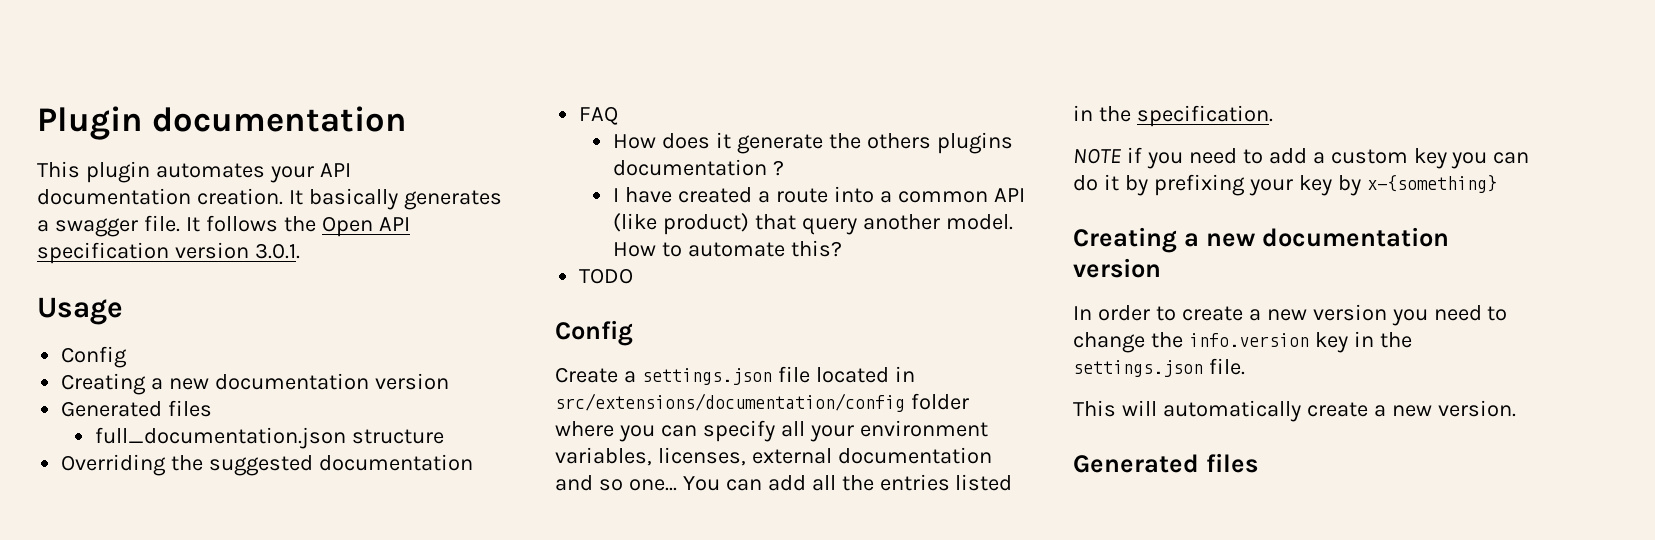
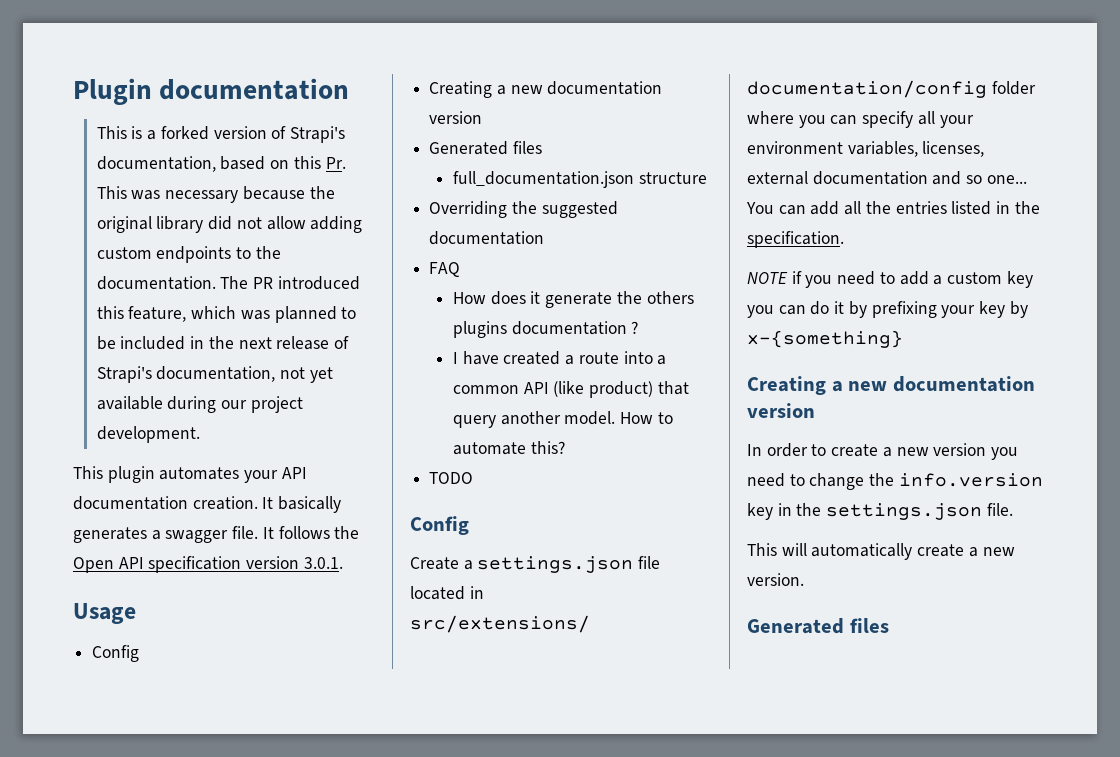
(408, 119) none -> [96,126,345,143] [96,156,346,172] [96,186,335,203] [96,216,363,233] [96,246,281,263] [96,276,360,290] [96,306,357,323] [96,336,349,350] [96,366,333,383] [96,396,303,413] [96,426,200,443] // This is a forked version of Strapi's documentation, based on this Pr. This was necessary because the original library did not allow adding custom endpoints to the documentation. The PR introduced this feature, which was planned to be included in the next release of Strapi's documentation, not yet available during our project development.

